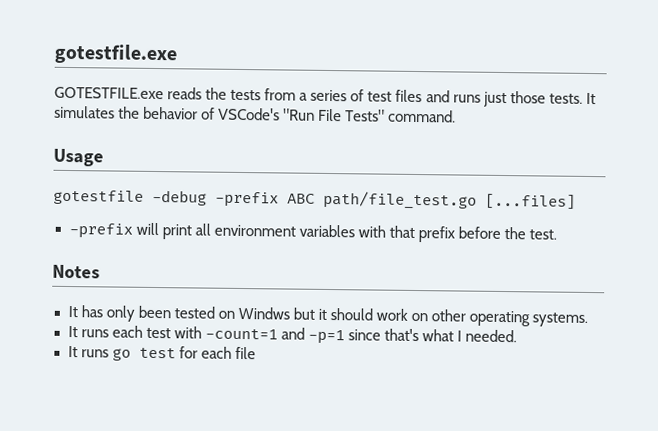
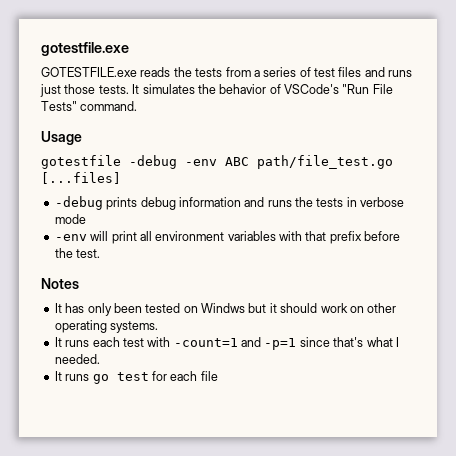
[215,191,279,208] -prefix -> [185,159,217,166] -env
[68,223,133,239] -prefix -> [54,196,405,210] [54,214,86,224] [54,234,87,241] -debug prints debug information and runs the tests in verbose mode // -env

